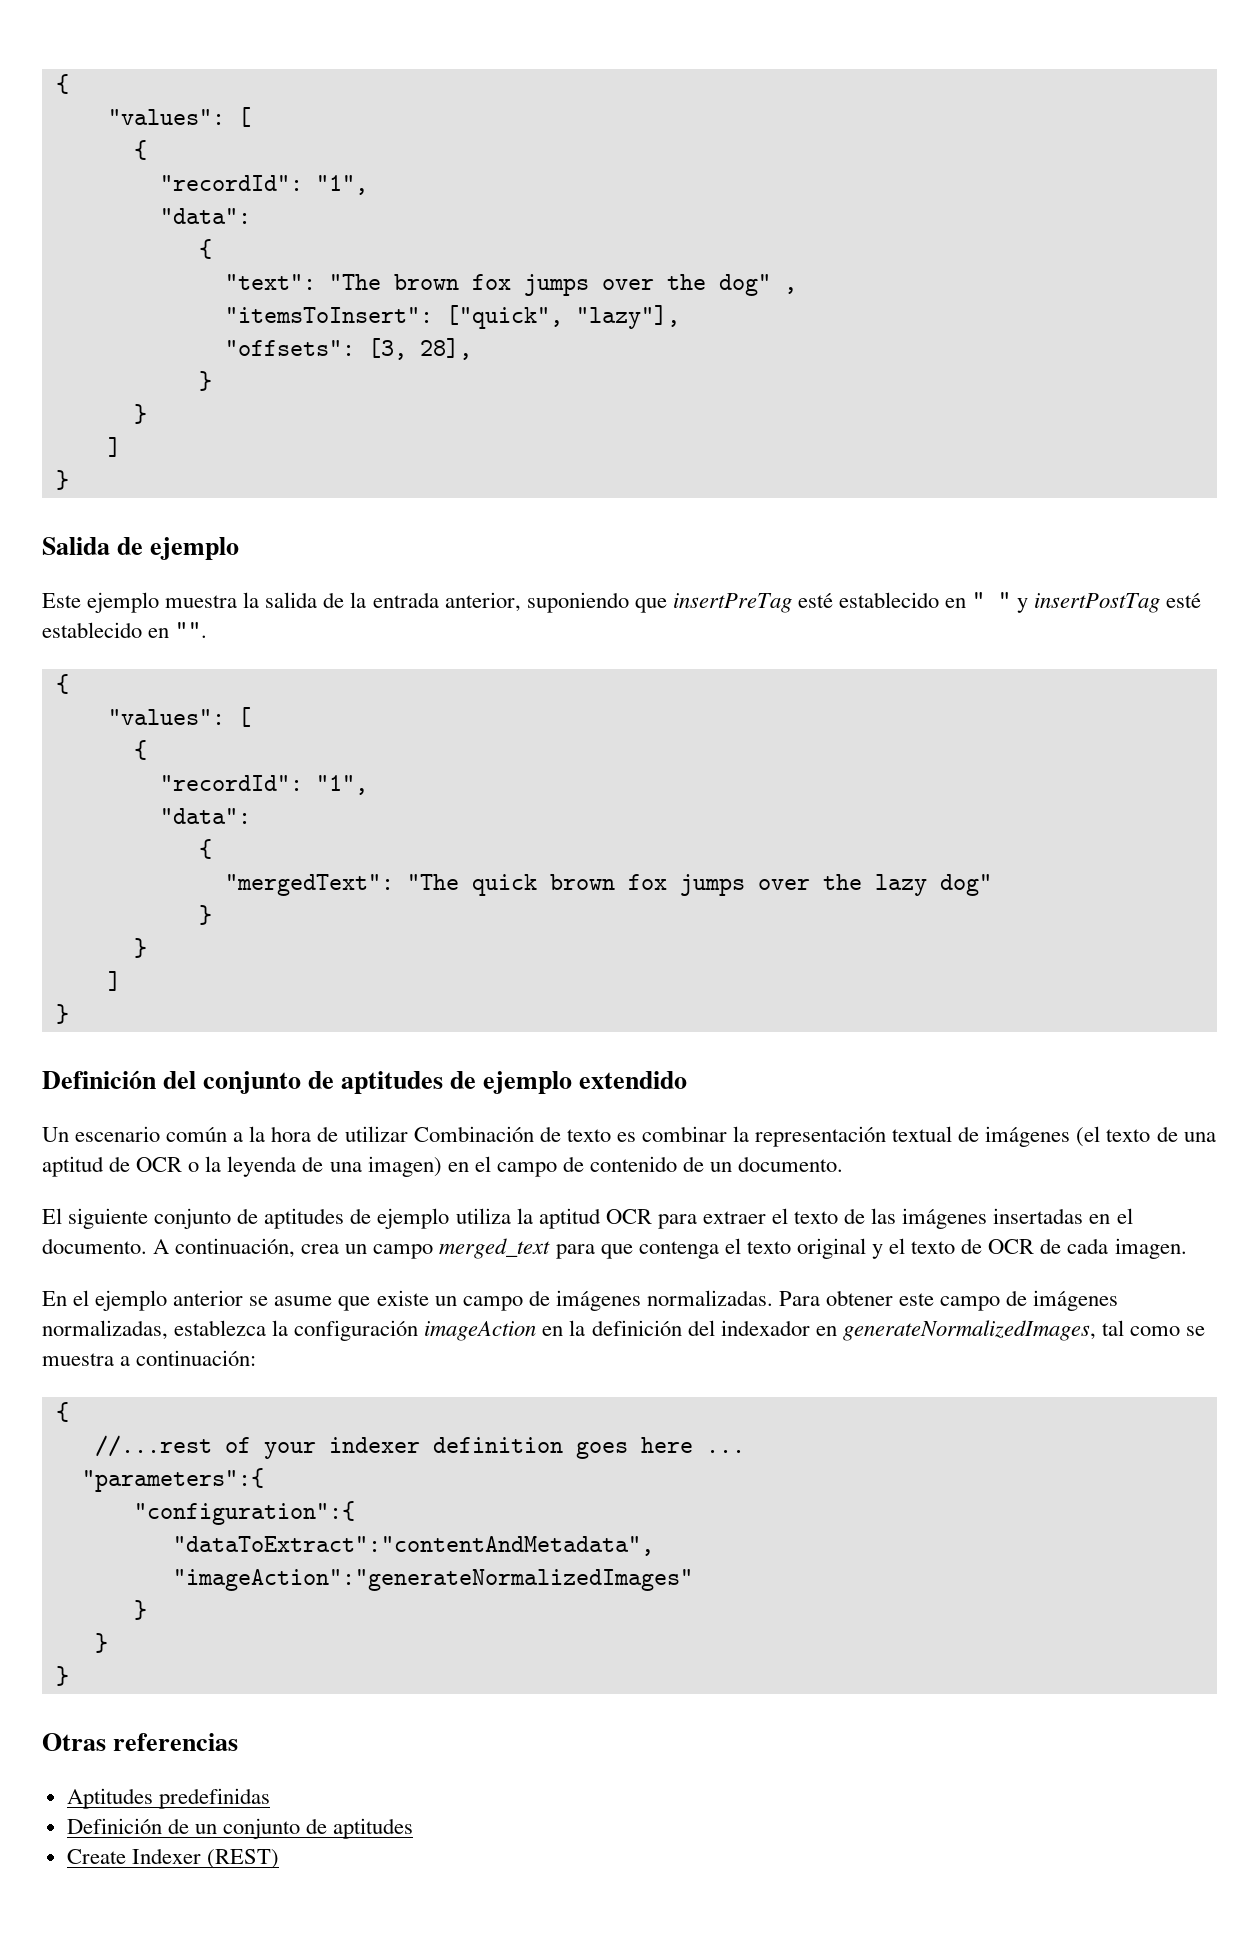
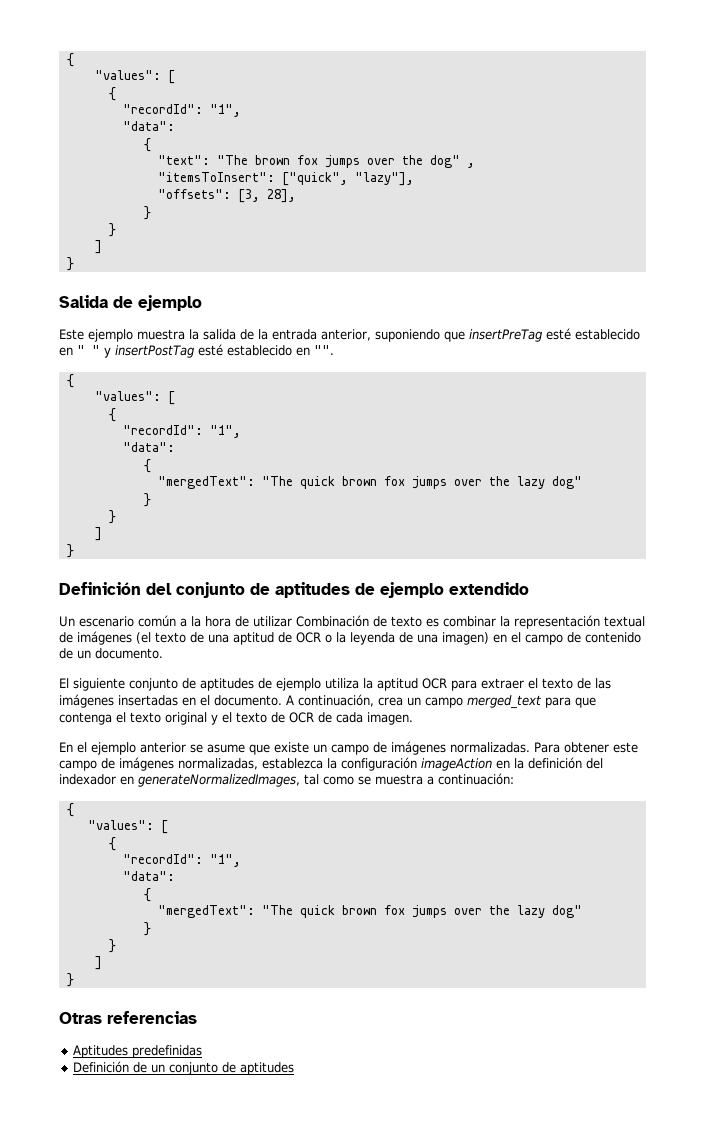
[94,1435,745,1459] [81,1468,264,1492] [133,1501,355,1525] [172,1536,654,1556] [172,1569,693,1591] [133,1600,147,1620] [94,1633,108,1653] //...rest of your indexer definition goes here ... // "parameters":{ // "configuration":{ // "dataToExtract":"contentAndMetadata", // "imageAction":"generateNormalizedImages" // } // } -> [87,820,168,834] [108,837,116,851] [122,854,241,867] [122,871,175,881] [143,888,151,902] [157,905,582,918] [143,922,151,936] [108,939,116,953] [94,956,102,970] "values": [ // { // "recordId": "1", // "data": // { // "mergedText": "The quick brown fox jumps over the lazy dog" // } // } // ]
[66,1848,279,1869] // Create Indexer (REST) -> (294, 1068) none

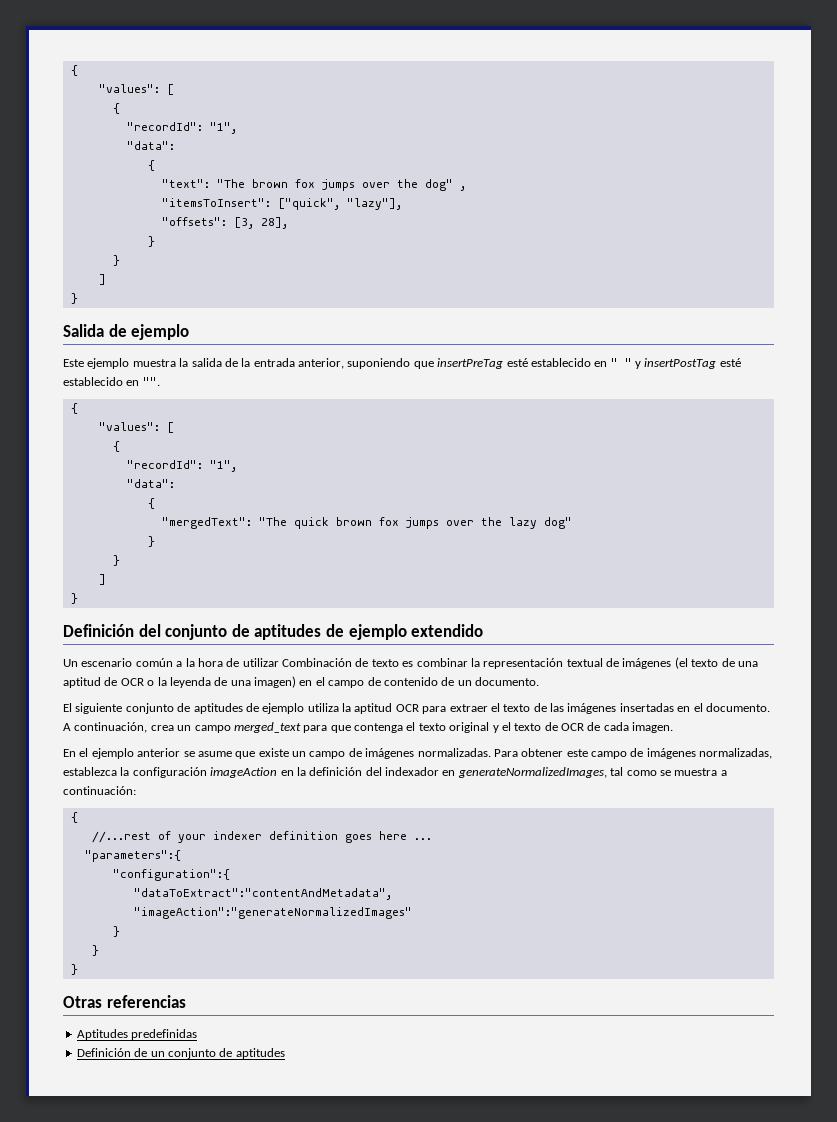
[87,820,168,834] [108,837,116,851] [122,854,241,867] [122,871,175,881] [143,888,151,902] [157,905,582,918] [143,922,151,936] [108,939,116,953] [94,956,102,970] "values": [ // { // "recordId": "1", // "data": // { // "mergedText": "The quick brown fox jumps over the lazy dog" // } // } // ] -> [91,831,432,843] [84,850,181,862] [112,869,230,881] [133,888,392,900] [133,907,412,919] [112,926,120,937] [91,945,99,956] //...rest of your indexer definition goes here ... // "parameters":{ // "configuration":{ // "dataToExtract":"contentAndMetadata", // "imageAction":"generateNormalizedImages" // } // }

